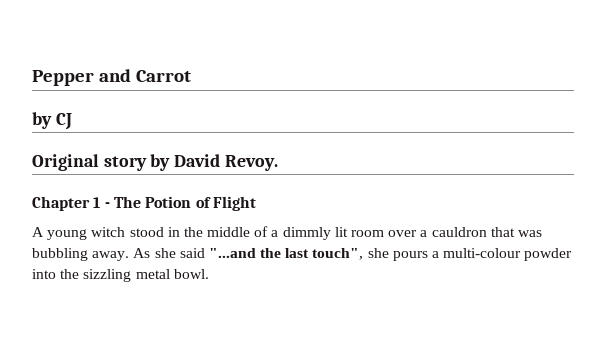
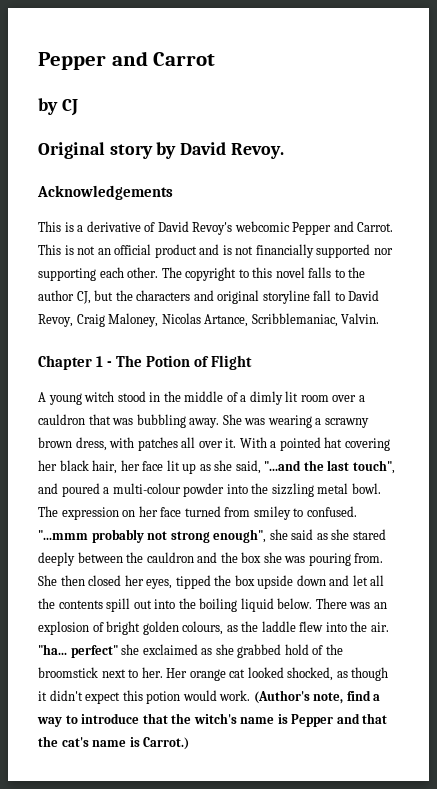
(278, 163) none -> [37,185,173,200] [38,221,394,235] [38,244,393,258] [38,267,366,281] [38,290,380,304] [38,313,380,327] // Acknowledgements // This is a derivative of David Revoy's webcomic Pepper and Carrot. This is not an official product and is not financially supported nor supporting each other. The copyright to this novel falls to the author CJ, but the characters and original storyline fall to David Revoy, Craig Maloney, Nicolas Artance, Scribblemaniac, Valvin.
[282,227,331,240] dimmly -> [249,391,283,405] dimly
[133,248,205,258] As she said -> [222,414,369,428] [38,437,390,451] [38,460,261,474] She was wearing a scrawny brown dress, with patches all over it. With a pointed hat covering her black hair, her face lit up as she said,
[367,248,428,261] she pours -> [38,483,100,497] and poured
(209, 274) none -> [38,506,357,520] [38,529,386,543] [38,552,384,566] [38,575,385,589] [38,598,387,612] [38,621,389,635] [38,644,343,658] [38,667,389,681] [38,690,381,704] [37,713,388,727] [38,736,190,750] The expression on her face turned from smiley to confused. "...mmm probably not strong enough", she said as she stared deeply between the cauldron and the box she was pouring from. She then closed her eyes, tipped the box upside down and let all the contents spill out into the boiling liquid below. There was an explosion of bright golden colours, as the laddle flew into the air. "ha... perfect" she exclaimed as she grabbed hold of the broomstick next to her. Her orange cat looked shocked, as though it didn't expect this potion would work. (Author's note, find a way to introduce that the witch's name is Pepper and that the cat's name is Carrot.)

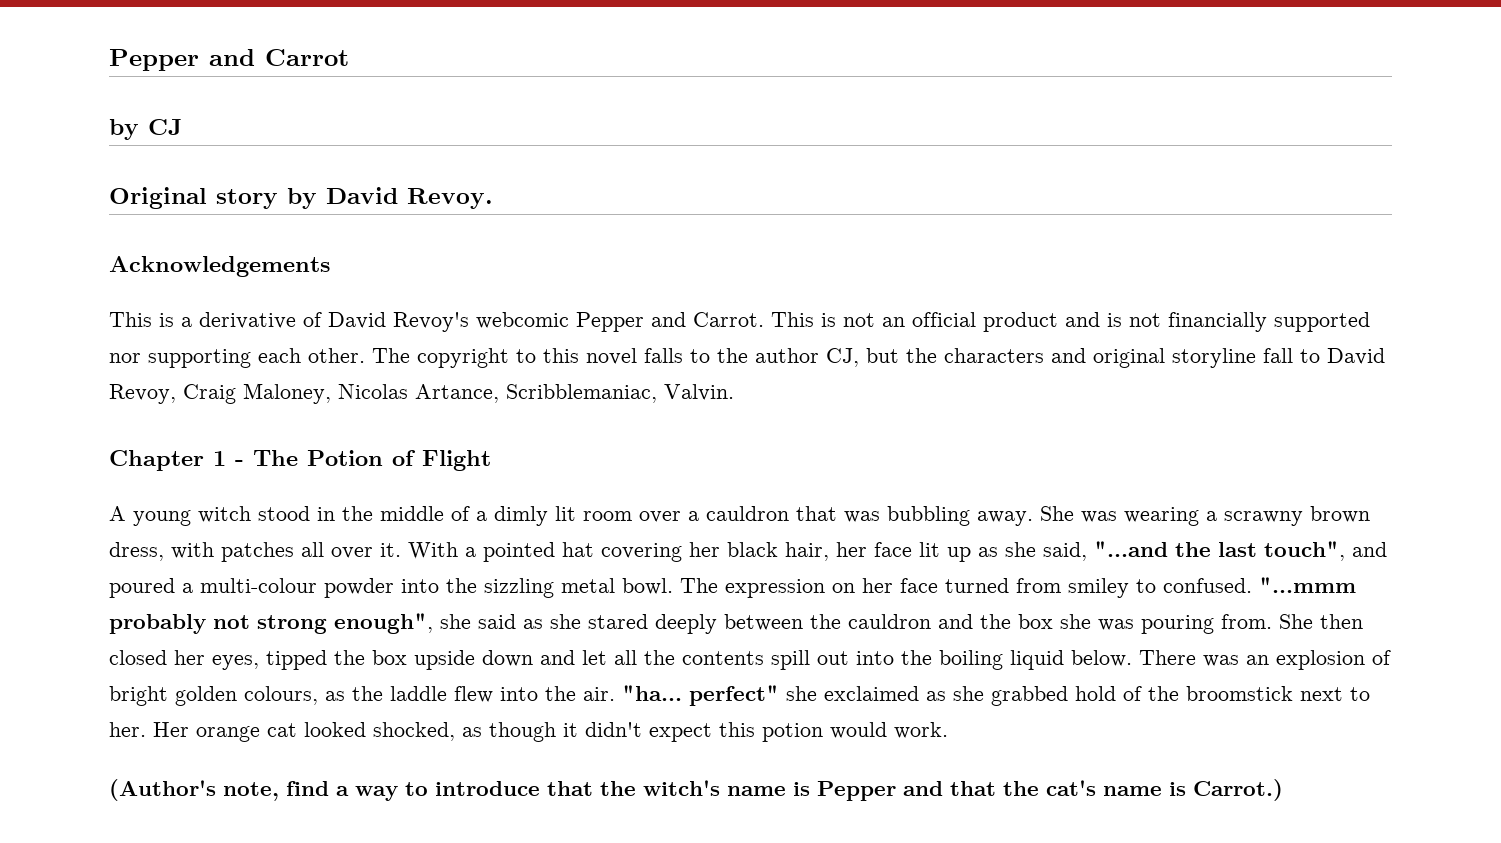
(251, 695) none -> (948, 730) //

